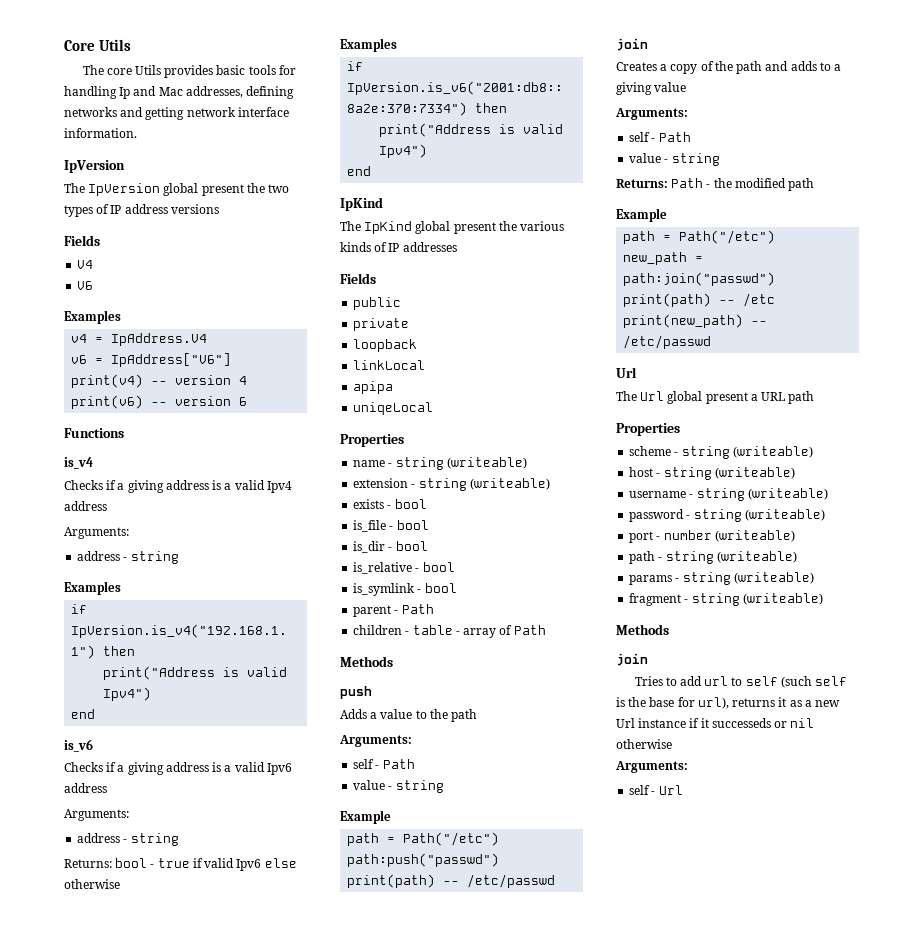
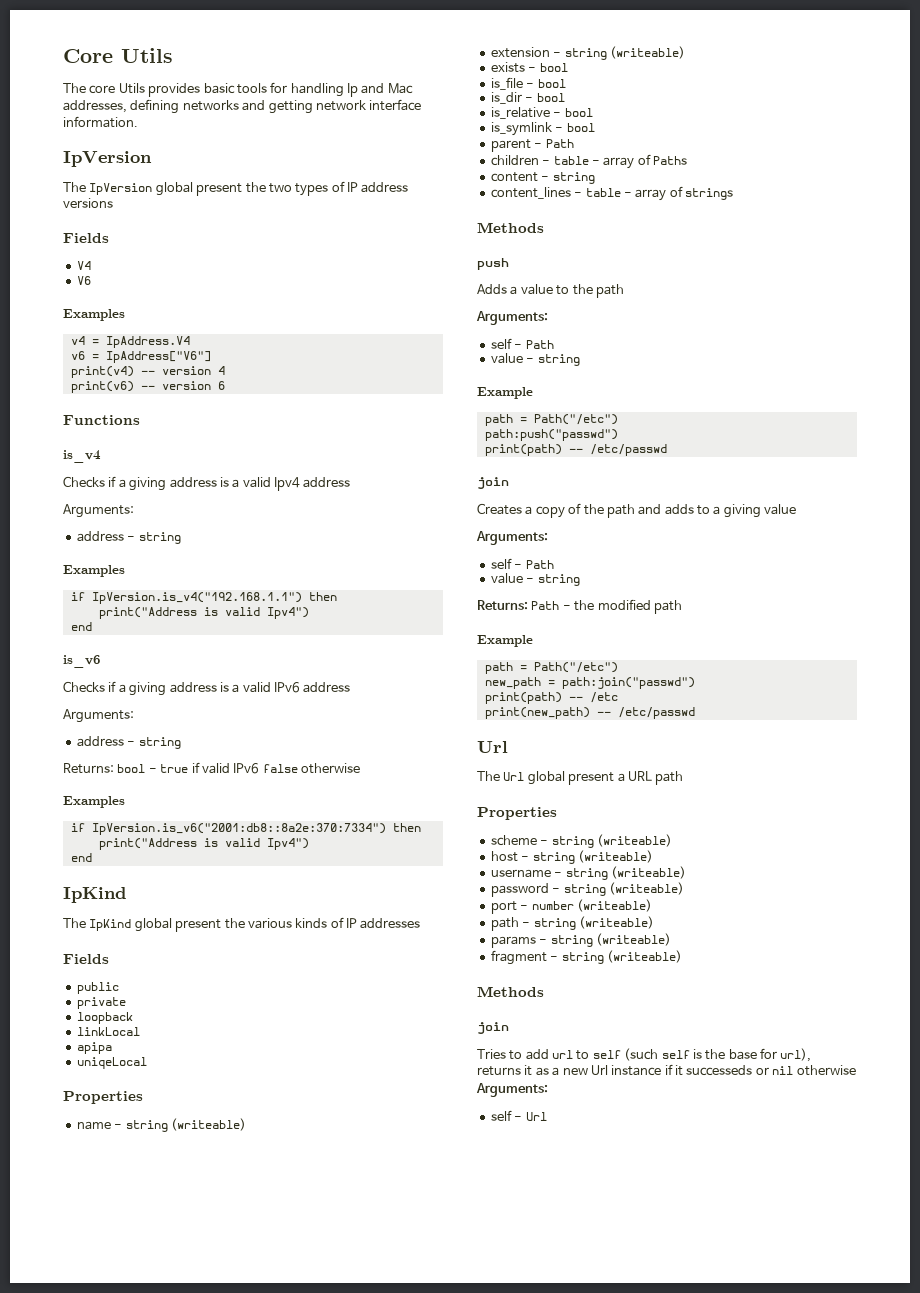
[266,763,292,775] Ipv6 -> [274,682,300,693] IPv6
[236,858,297,871] Ipv6 else -> [233,763,298,774] IPv6 false
[513,625,546,635] Path -> [653,156,687,165] [490,172,595,184] [490,186,733,201] Paths // content - string // content_lines - table - array of strings

